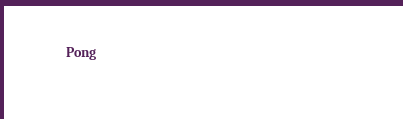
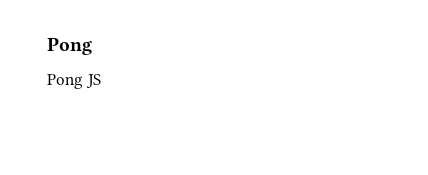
[66,47,96,60] Pong -> [47,37,92,55] [47,74,101,89] Pong // Pong JS

